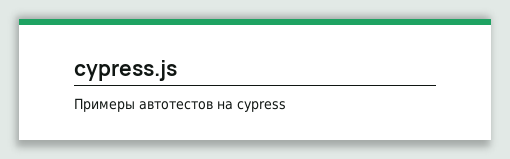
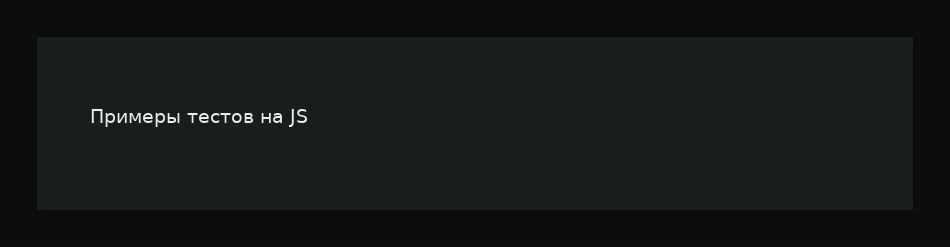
[74,60,177,81] [74,98,286,112] cypress.js // Примеры автотестов на cypress -> [90,109,308,127] Примеры тестов на JS

